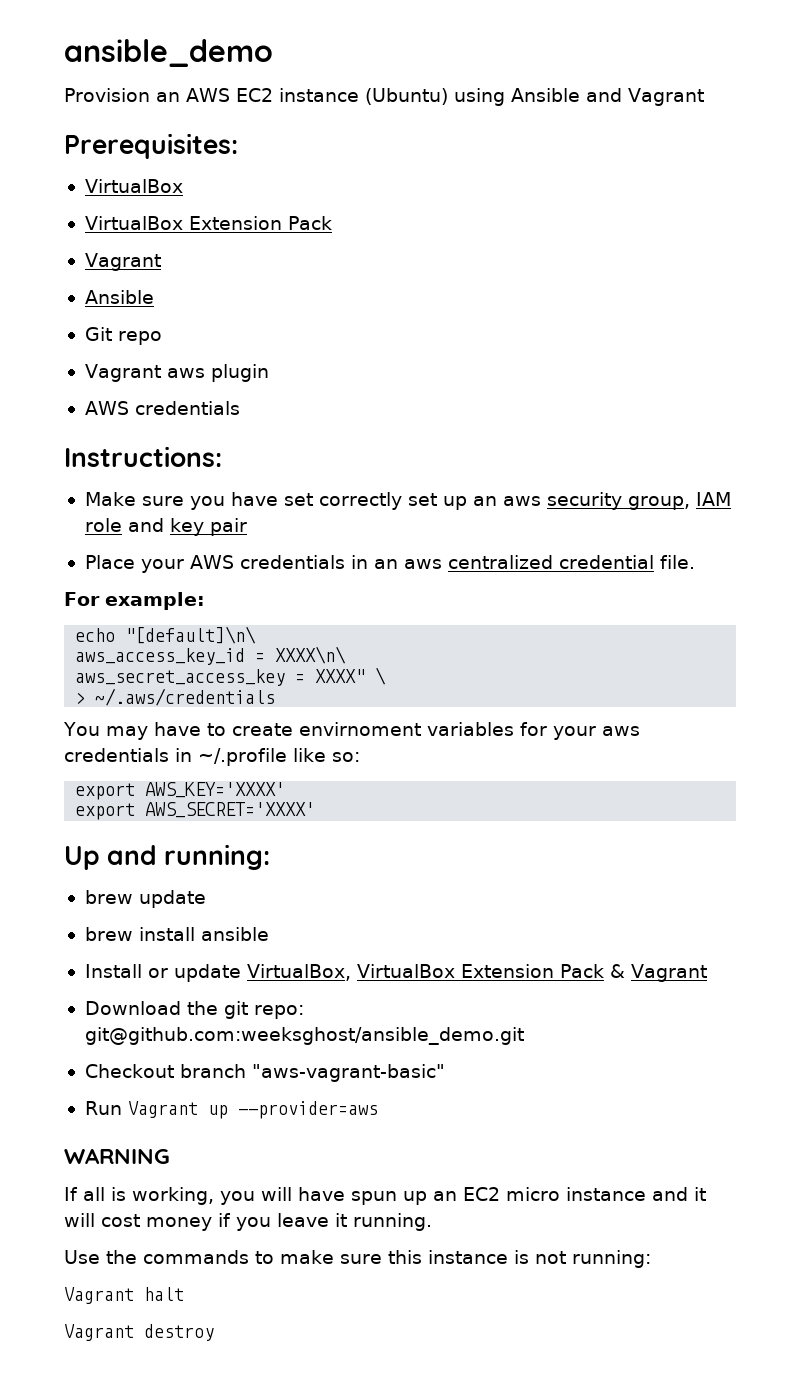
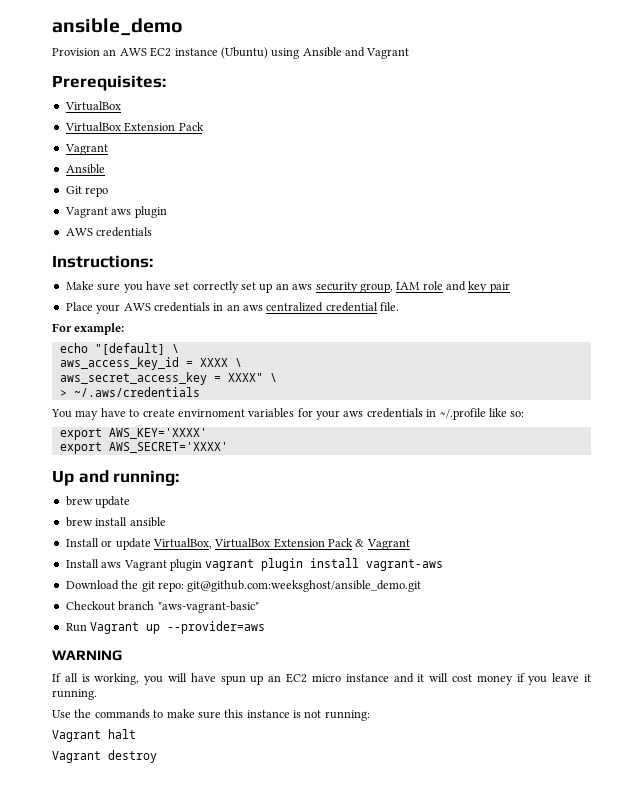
[125,626,257,644] "[default]\n\ -> [94,343,179,355] "[default] \
[275,646,347,664] XXXX\n\ -> [199,358,242,367] XXXX \
(707, 973) none -> [65,558,444,571] // Install aws Vagrant plugin vagrant plugin install vagrant-aws

